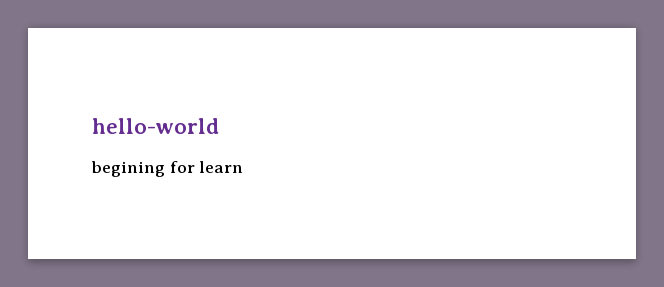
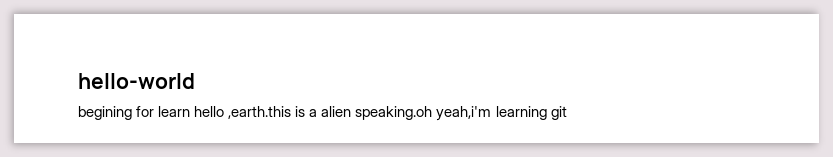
(244, 167) none -> [194,106,567,121] hello ,earth.this is a alien speaking.oh yeah,i'm learning git

